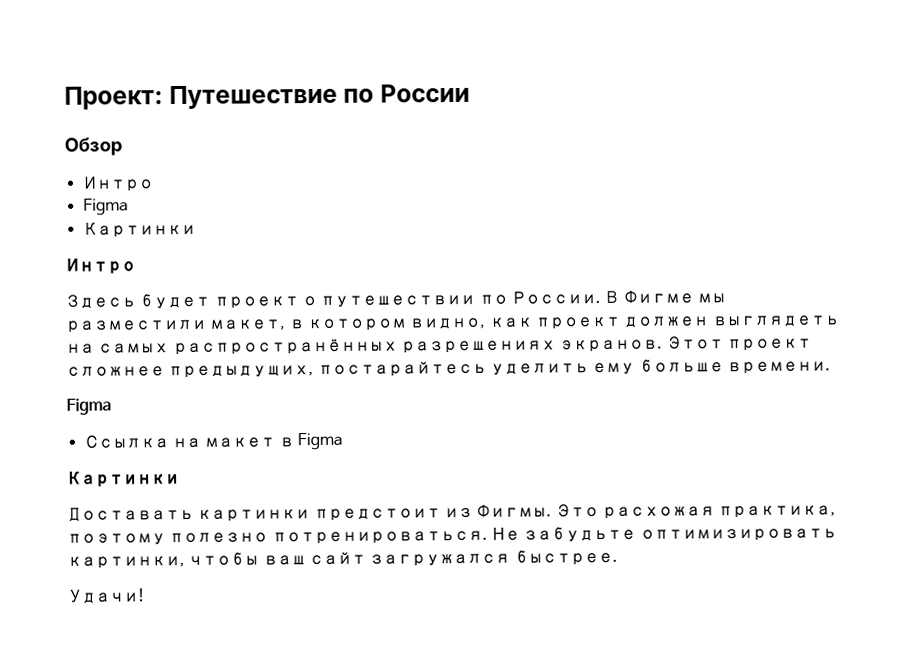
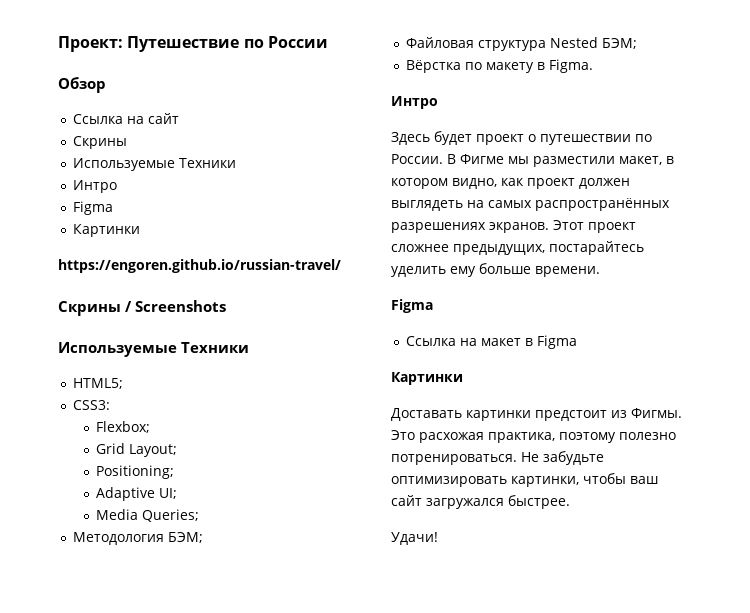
[81,176,154,192] [82,198,129,216] [82,221,196,238] Интро // Figma // Картинки -> [73,113,180,124] [73,136,128,149] [73,158,237,171] [73,180,118,193] [73,201,114,215] [73,224,141,237] [58,259,341,273] [58,300,226,316] [58,342,249,357] [73,378,124,389] [73,400,111,410] [96,421,151,433] [96,443,178,457] [96,465,175,479] [96,487,178,501] [96,509,200,522] [73,532,204,545] [406,37,638,51] [406,59,594,73] Ссылка на сайт // Скрины // Используемые Техники // Интро // Figma // Картинки // https://engoren.github.io/russian-travel/ // Скрины / Screenshots // Используемые Техники // HTML5; // CSS3: // Flexbox; // Grid Layout; // Positioning; // Adaptive UI; // Media Queries; // Методология БЭМ; // Файловая структура Nested БЭМ; // Вёрстка по макету в Figma.

